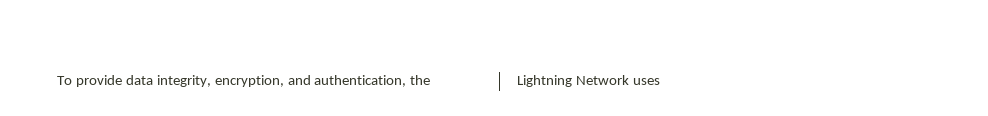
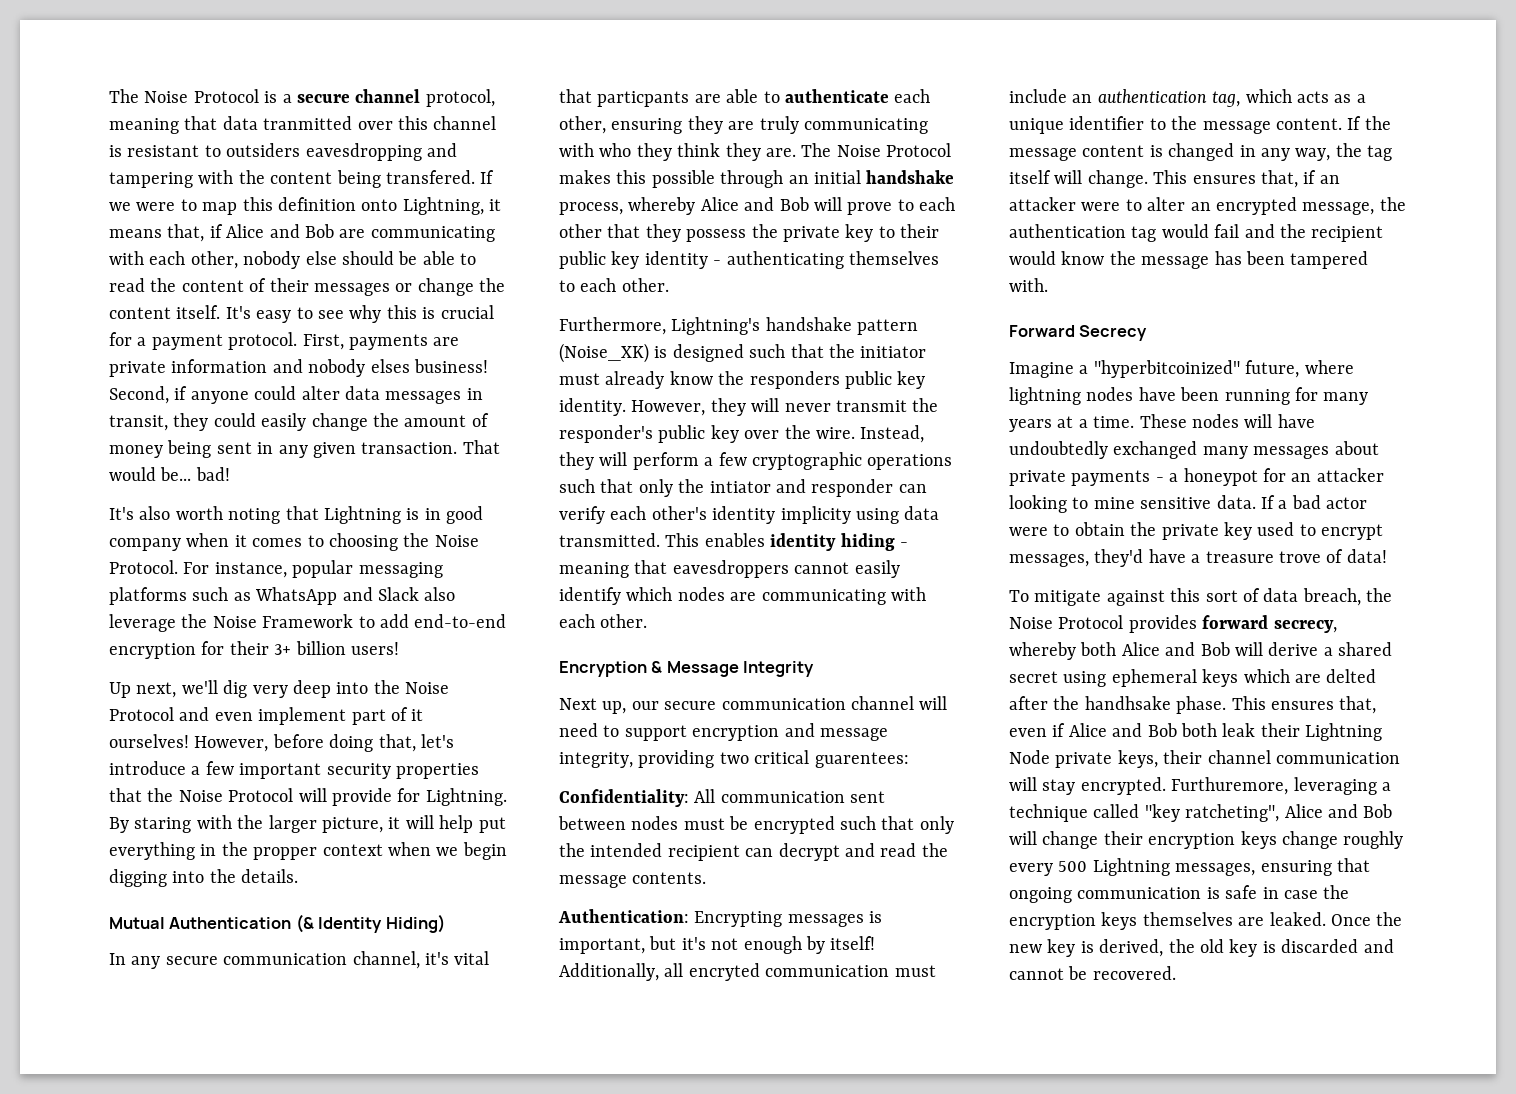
[57,75,660,87] To provide data integrity, encryption, and authentication, the Lightning Network uses -> [109,89,495,107] [109,116,497,134] [109,143,457,161] [109,170,495,188] [109,197,502,215] [109,224,495,242] [109,251,477,269] [109,278,506,296] [109,305,494,323] [109,332,460,350] [109,359,488,377] [109,386,483,404] [109,413,489,431] [109,440,500,458] [109,467,230,481] [109,506,484,524] [109,533,479,551] [109,560,443,578] [109,587,456,605] [109,614,507,632] [109,641,399,659] [109,680,450,698] [109,707,424,725] [109,734,454,752] [109,761,479,779] [109,788,507,806] [109,815,506,833] [109,842,507,860] [109,869,299,887] [109,914,445,933] [109,951,490,969] [559,89,931,107] [559,116,928,134] [559,143,952,161] [559,170,955,188] [559,197,956,215] [559,224,940,242] [559,251,939,269] [559,278,669,292] [559,317,919,335] [559,343,927,363] [559,371,926,389] [559,398,939,416] [559,425,925,443] [559,452,953,470] [559,479,927,497] [559,506,940,524] [559,533,908,551] [559,560,900,578] [559,587,926,605] [559,614,648,628] [559,661,815,677] [559,696,948,714] [559,723,888,741] [559,750,909,768] [559,789,886,807] [558,816,954,834] [559,843,948,861] [559,872,707,888] [558,909,883,927] [559,936,876,954] [559,963,936,981] [1009,89,1366,107] [1009,116,1391,134] [1009,143,1393,161] [1009,170,1340,188] [1009,197,1406,215] [1009,224,1384,242] [1009,251,1369,269] [1009,278,1048,292] [1009,325,1148,341] [1009,360,1354,378] [1009,387,1369,405] [1009,414,1315,432] [1009,441,1379,459] [1009,468,1384,486] [1009,495,1368,513] [1009,522,1384,540] [1009,549,1387,567] [1009,588,1393,606] [1009,615,1337,633] [1009,642,1393,660] [1009,669,1377,687] [1009,696,1377,714] [1009,723,1383,741] [1009,750,1400,768] [1009,777,1391,795] [1009,804,1393,822] [1009,831,1404,849] [1009,858,1370,876] [1009,885,1350,903] [1009,912,1403,930] [1009,939,1394,957] [1009,966,1176,980] The Noise Protocol is a secure channel protocol, meaning that data tranmitted over this channel is resistant to outsiders eavesdropping and tampering with the content being transfered. If we were to map this definition onto Lightning, it means that, if Alice and Bob are communicating with each other, nobody else should be able to read the content of their messages or change the content itself. It's easy to see why this is crucial for a payment protocol. First, payments are private information and nobody elses business! Second, if anyone could alter data messages in transit, they could easily change the amount of money being sent in any given transaction. That would be... bad! // It's also worth noting that Lightning is in good company when it comes to choosing the Noise Protocol. For instance, popular messaging platforms such as WhatsApp and Slack also leverage the Noise Framework to add end-to-end encryption for their 3+ billion users! // Up next, we'll dig very deep into the Noise Protocol and even implement part of it ourselves! However, before doing that, let's introduce a few important security properties that the Noise Protocol will provide for Lightning. By staring with the larger picture, it will help put everything in the propper context when we begin digging into the details. // Mutual Authentication (& Identity Hiding) // In any secure communication channel, it's vital that particpants are able to authenticate each other, ensuring they are truly communicating with who they think they are. The Noise Protocol makes this possible through an initial handshake process, whereby Alice and Bob will prove to each other that they possess the private key to their public key identity - authenticating themselves to each other. // Furthermore, Lightning's handshake pattern (Noise_XK) is designed such that the initiator must already know the responders public key identity. However, they will never transmit the responder's public key over the wire. Instead, they will perform a few cryptographic operations such that only the intiator and responder can verify each other's identity implicity using data transmitted. This enables identity hiding - meaning that eavesdroppers cannot easily identify which nodes are communicating with each other. // Encryption & Message Integrity // Next up, our secure communication channel will need to support encryption and message integrity, providing two critical guarentees: // Confidentiality: All communication sent between nodes must be encrypted such that only the intended recipient can decrypt and read the message contents. // Authentication: Encrypting messages is important, but it's not enough by itself! Additionally, all encryted communication must include an authentication tag, which acts as a unique identifier to the message content. If the message content is changed in any way, the tag itself will change. This ensures that, if an attacker were to alter an encrypted message, the authentication tag would fail and the recipient would know the message has been tampered with. // Forward Secrecy // Imagine a "hyperbitcoinized" future, where lightning nodes have been running for many years at a time. These nodes will have undoubtedly exchanged many messages about private payments - a honeypot for an attacker looking to mine sensitive data. If a bad actor were to obtain the private key used to encrypt messages, they'd have a treasure trove of data! // To mitigate against this sort of data breach, the Noise Protocol provides forward secrecy, whereby both Alice and Bob will derive a shared secret using ephemeral keys which are delted after the handhsake phase. This ensures that, even if Alice and Bob both leak their Lightning Node private keys, their channel communication will stay encrypted. Furthuremore, leveraging a technique called "key ratcheting", Alice and Bob will change their encryption keys change roughly every 500 Lightning messages, ensuring that ongoing communication is safe in case the encryption keys themselves are leaked. Once the new key is derived, the old key is discarded and cannot be recovered.

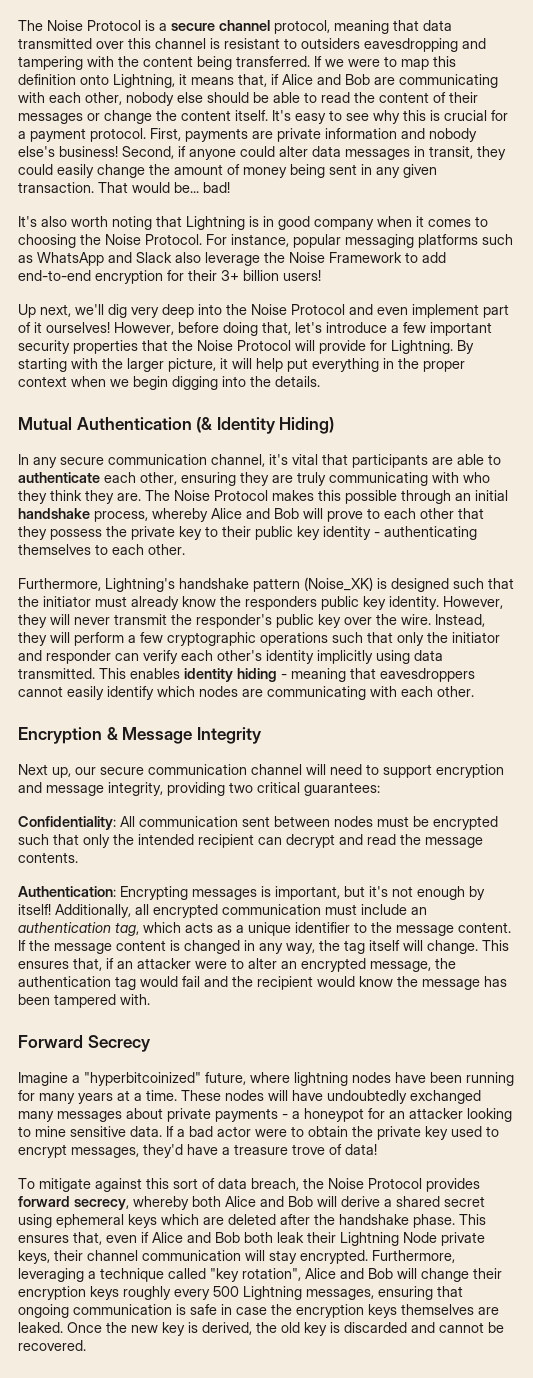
[263,116,353,130] tranmitted -> [18,38,92,49] transmitted
[386,170,475,184] transfered. -> [236,56,310,67] transferred.
[370,359,410,373] elses -> [18,146,55,157] else's
[134,817,192,833] staring -> [18,358,67,372] starting
[253,847,318,860] propper -> [423,361,465,372] proper
[597,91,690,107] particpants -> [352,454,428,468] participants
[709,481,771,493] intiator -> [452,632,500,643] initiator
[780,506,851,524] implicity -> [317,650,373,664] implicitly
[814,752,909,768] guarentees: -> [304,782,380,796] guarantees:
[688,963,760,981] encryted -> [153,904,218,918] encrypted
[1326,669,1377,683] delted -> [228,1214,276,1225] deleted
[1084,696,1171,710] handhsake -> [339,1214,409,1225] handshake
[1171,777,1289,795] Furthuremore, -> [372,1250,455,1263] Furthermore,
[1185,804,1280,822] ratcheting", -> [242,1268,301,1281] rotation",
[1282,831,1338,849] change -> (119, 1293) none

